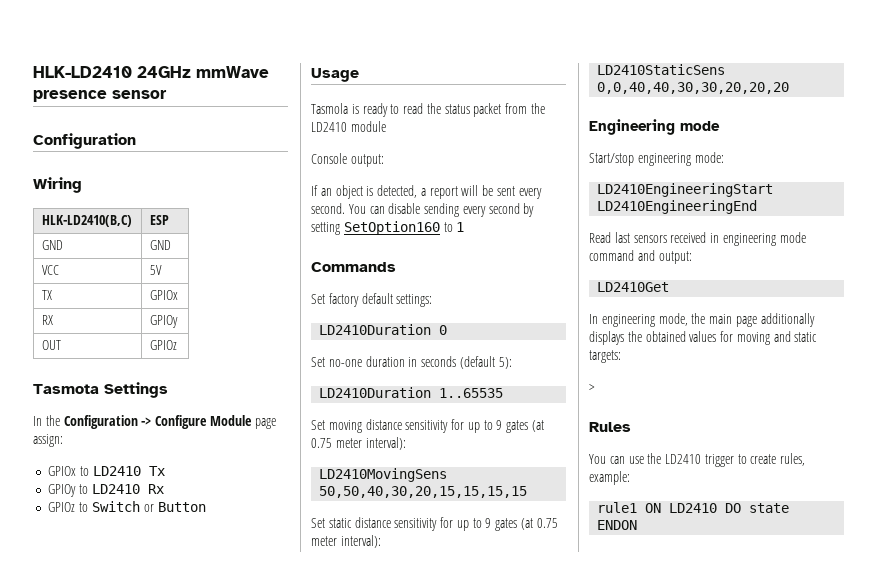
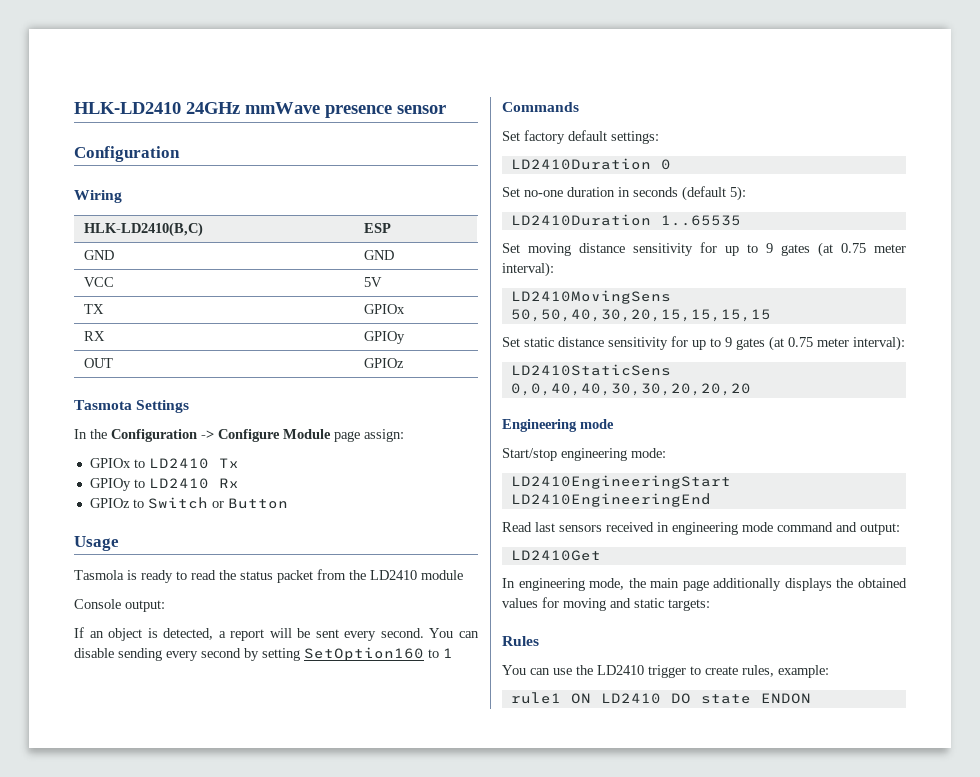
[589,384,595,392] // > -> (710, 605) none

